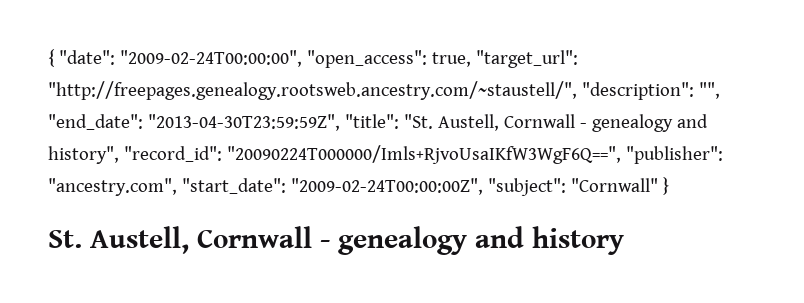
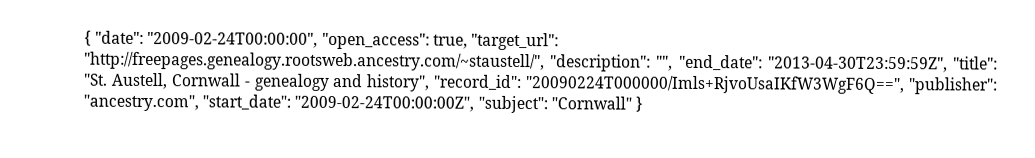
[48,226,624,255] // St. Austell, Cornwall - genealogy and history -> (643, 104) none

